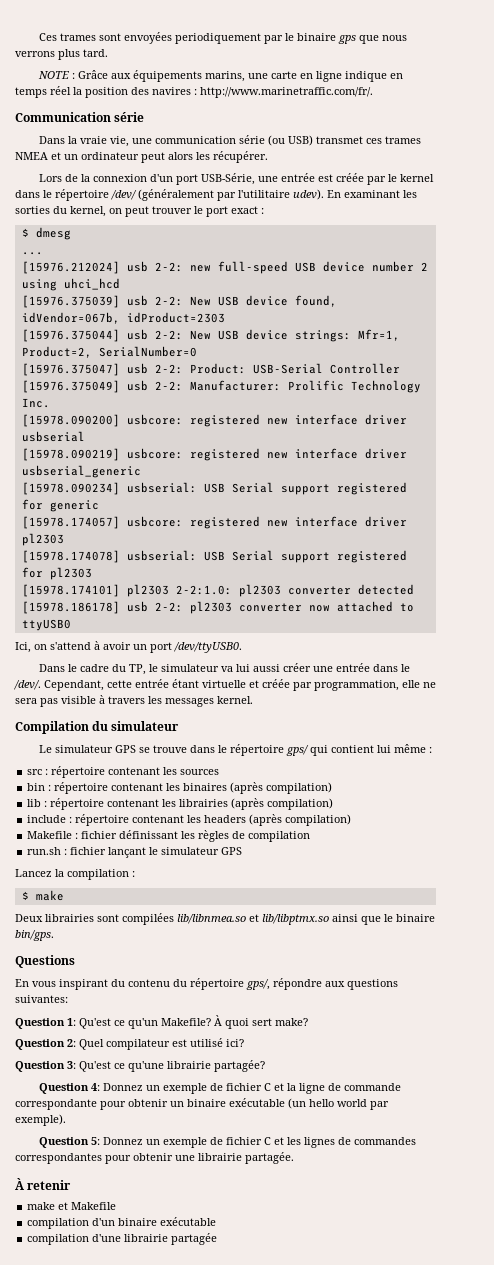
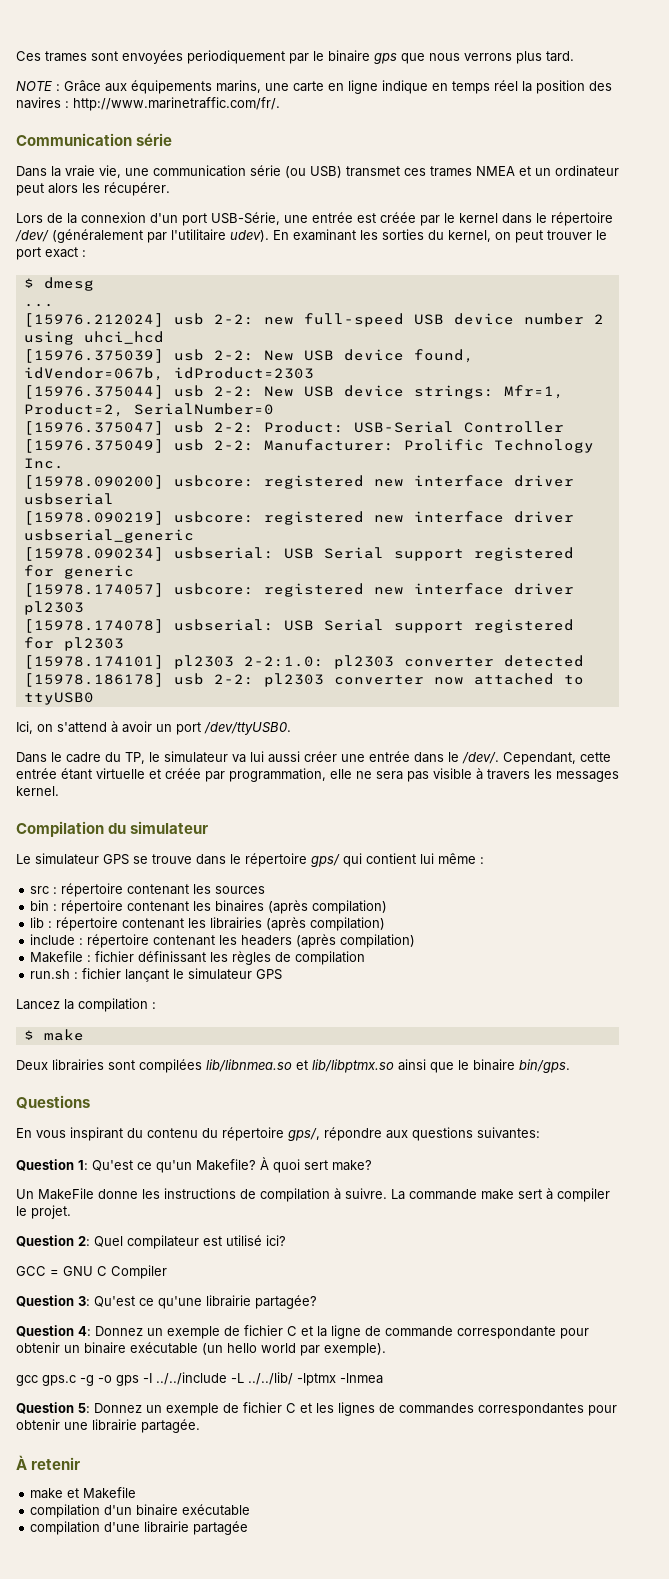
(308, 1022) none -> [16,1188,610,1202] [16,1205,71,1219] // Un MakeFile donne les instructions de compilation à suivre. La commande make sert à compiler le projet.
(244, 1043) none -> [16,1265,167,1279] // GCC = GNU C Compiler
(66, 1120) none -> [16,1372,383,1386] // gcc gps.c -g -o gps -I ../../include -L ../../lib/ -lptmx -lnmea

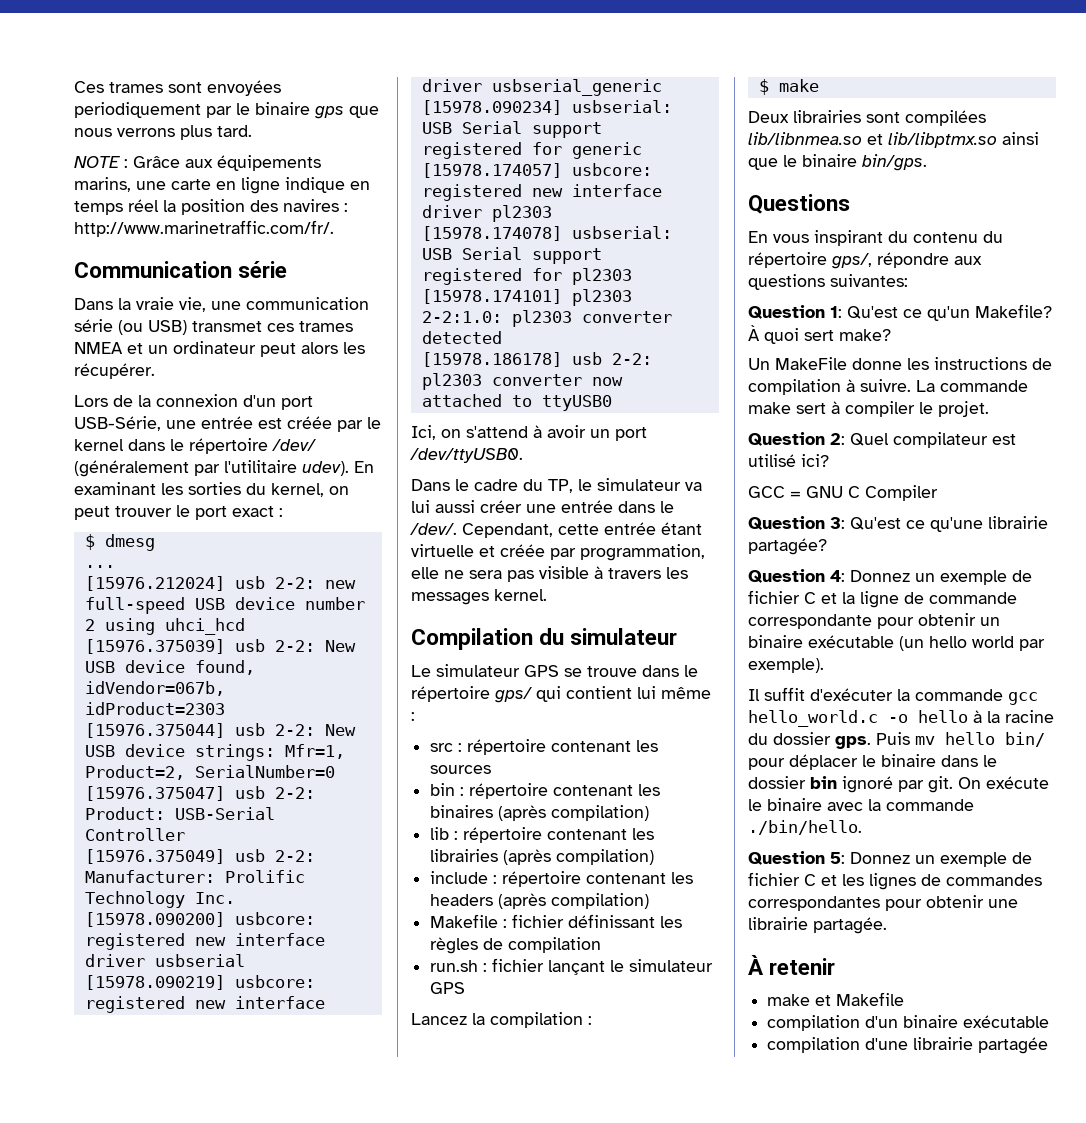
[16,1372,383,1386] gcc gps.c -g -o gps -I ../../include -L ../../lib/ -lptmx -lnmea -> [748,687,1038,705] [748,710,1054,727] [748,732,1045,749] [748,754,997,770] [748,776,1049,793] [748,798,974,811] [748,820,862,835] Il suffit d'exécuter la commande gcc hello_world.c -o hello à la racine du dossier gps. Puis mv hello bin/ pour déplacer le binaire dans le dossier bin ignoré par git. On exécute le binaire avec la commande ./bin/hello.

